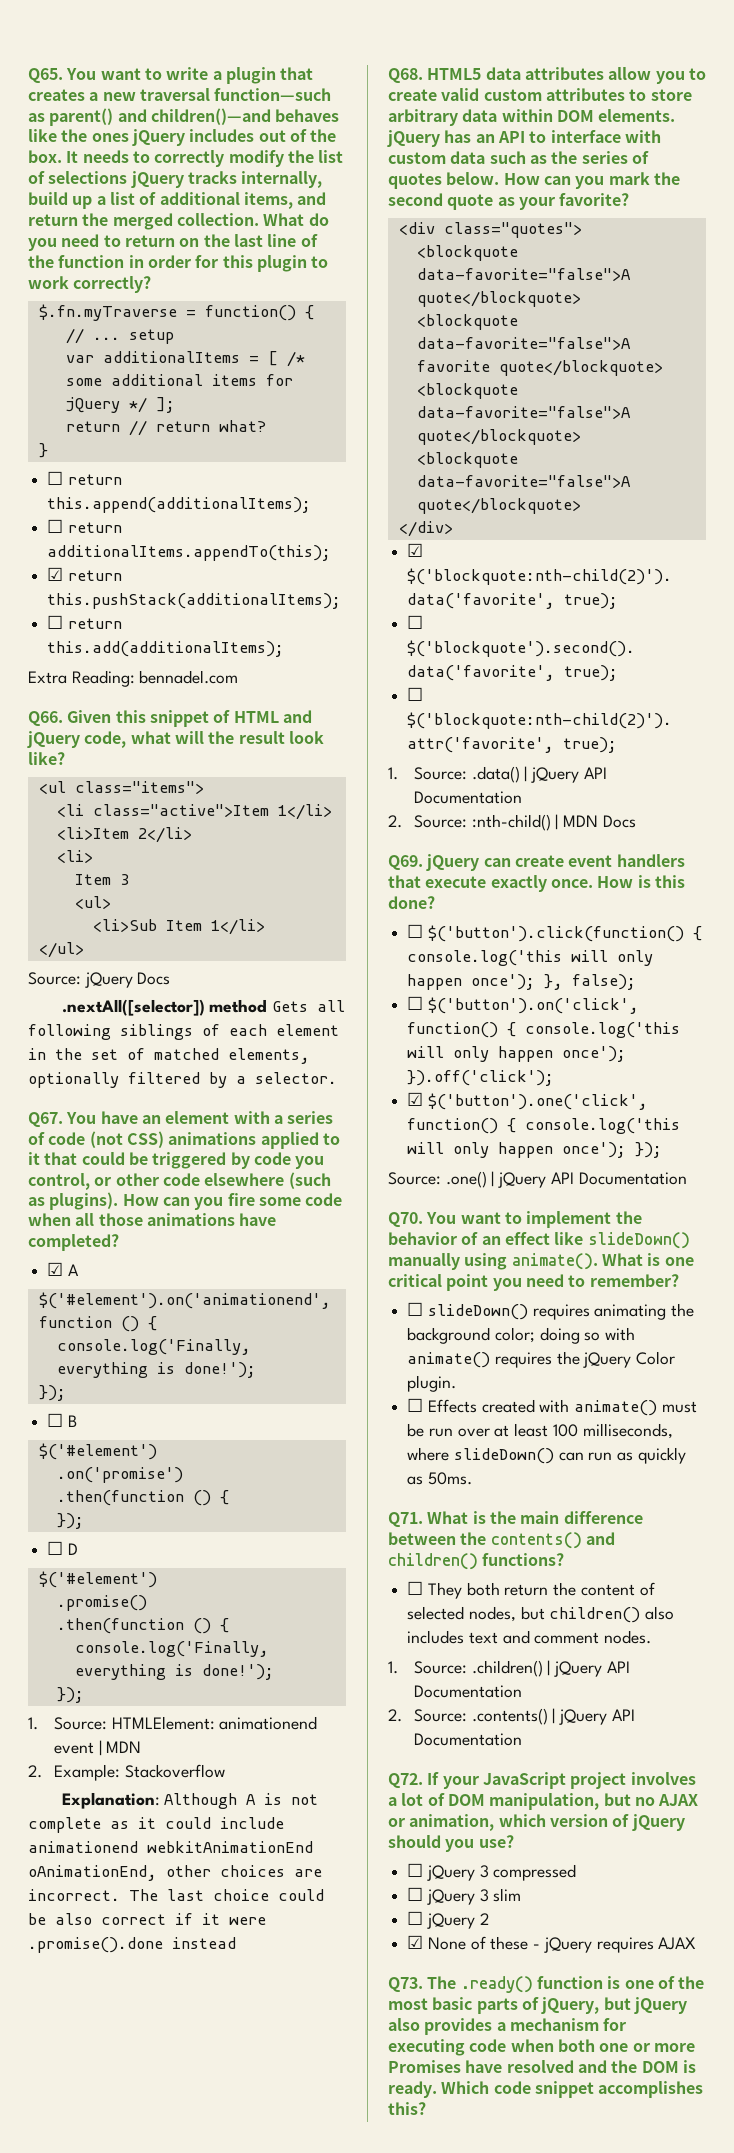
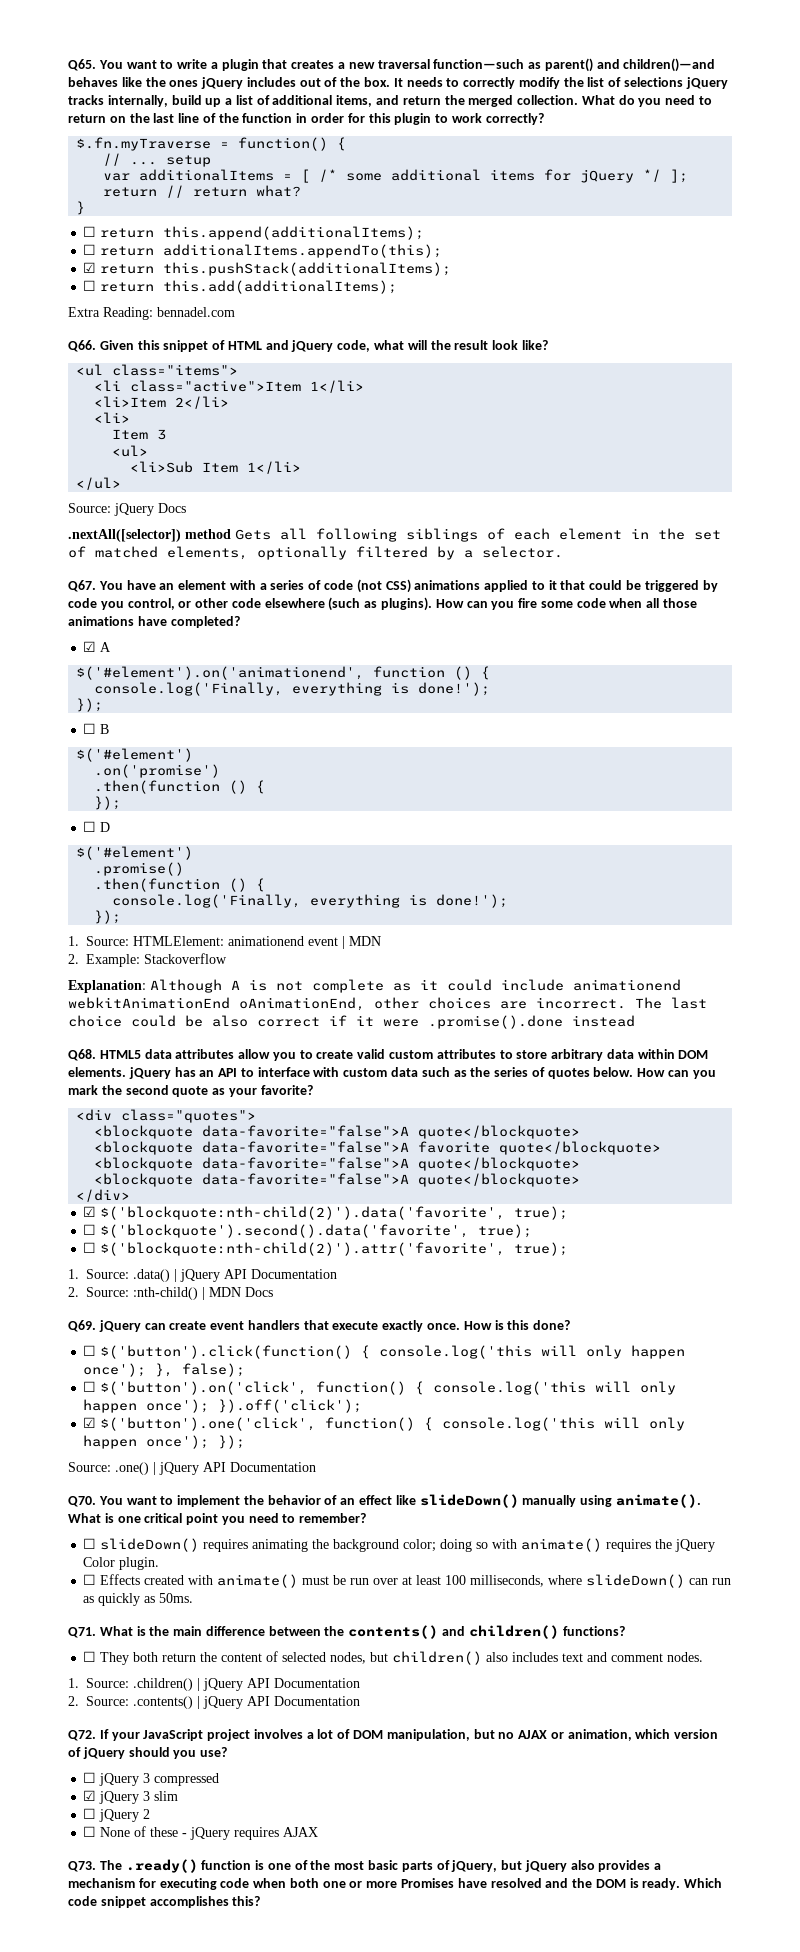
[407,1887,424,1901] ☐ -> [83,1790,97,1801] ☑
[407,1935,424,1949] ☑ -> [83,1826,97,1837] ☐

